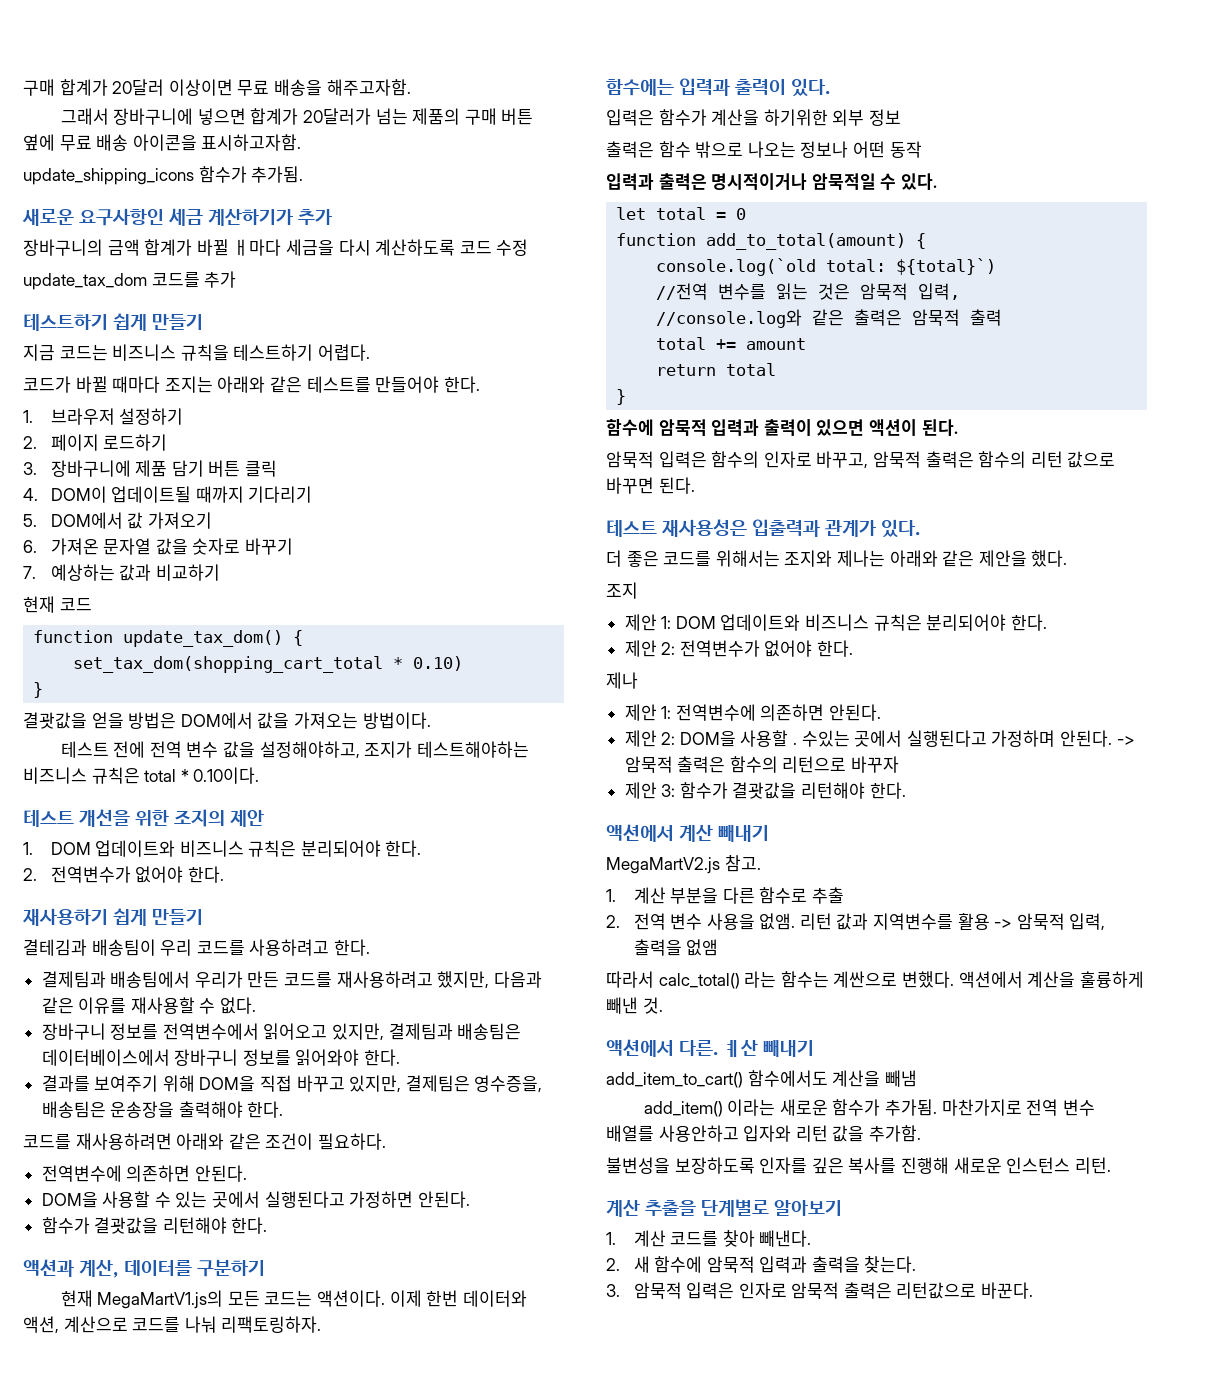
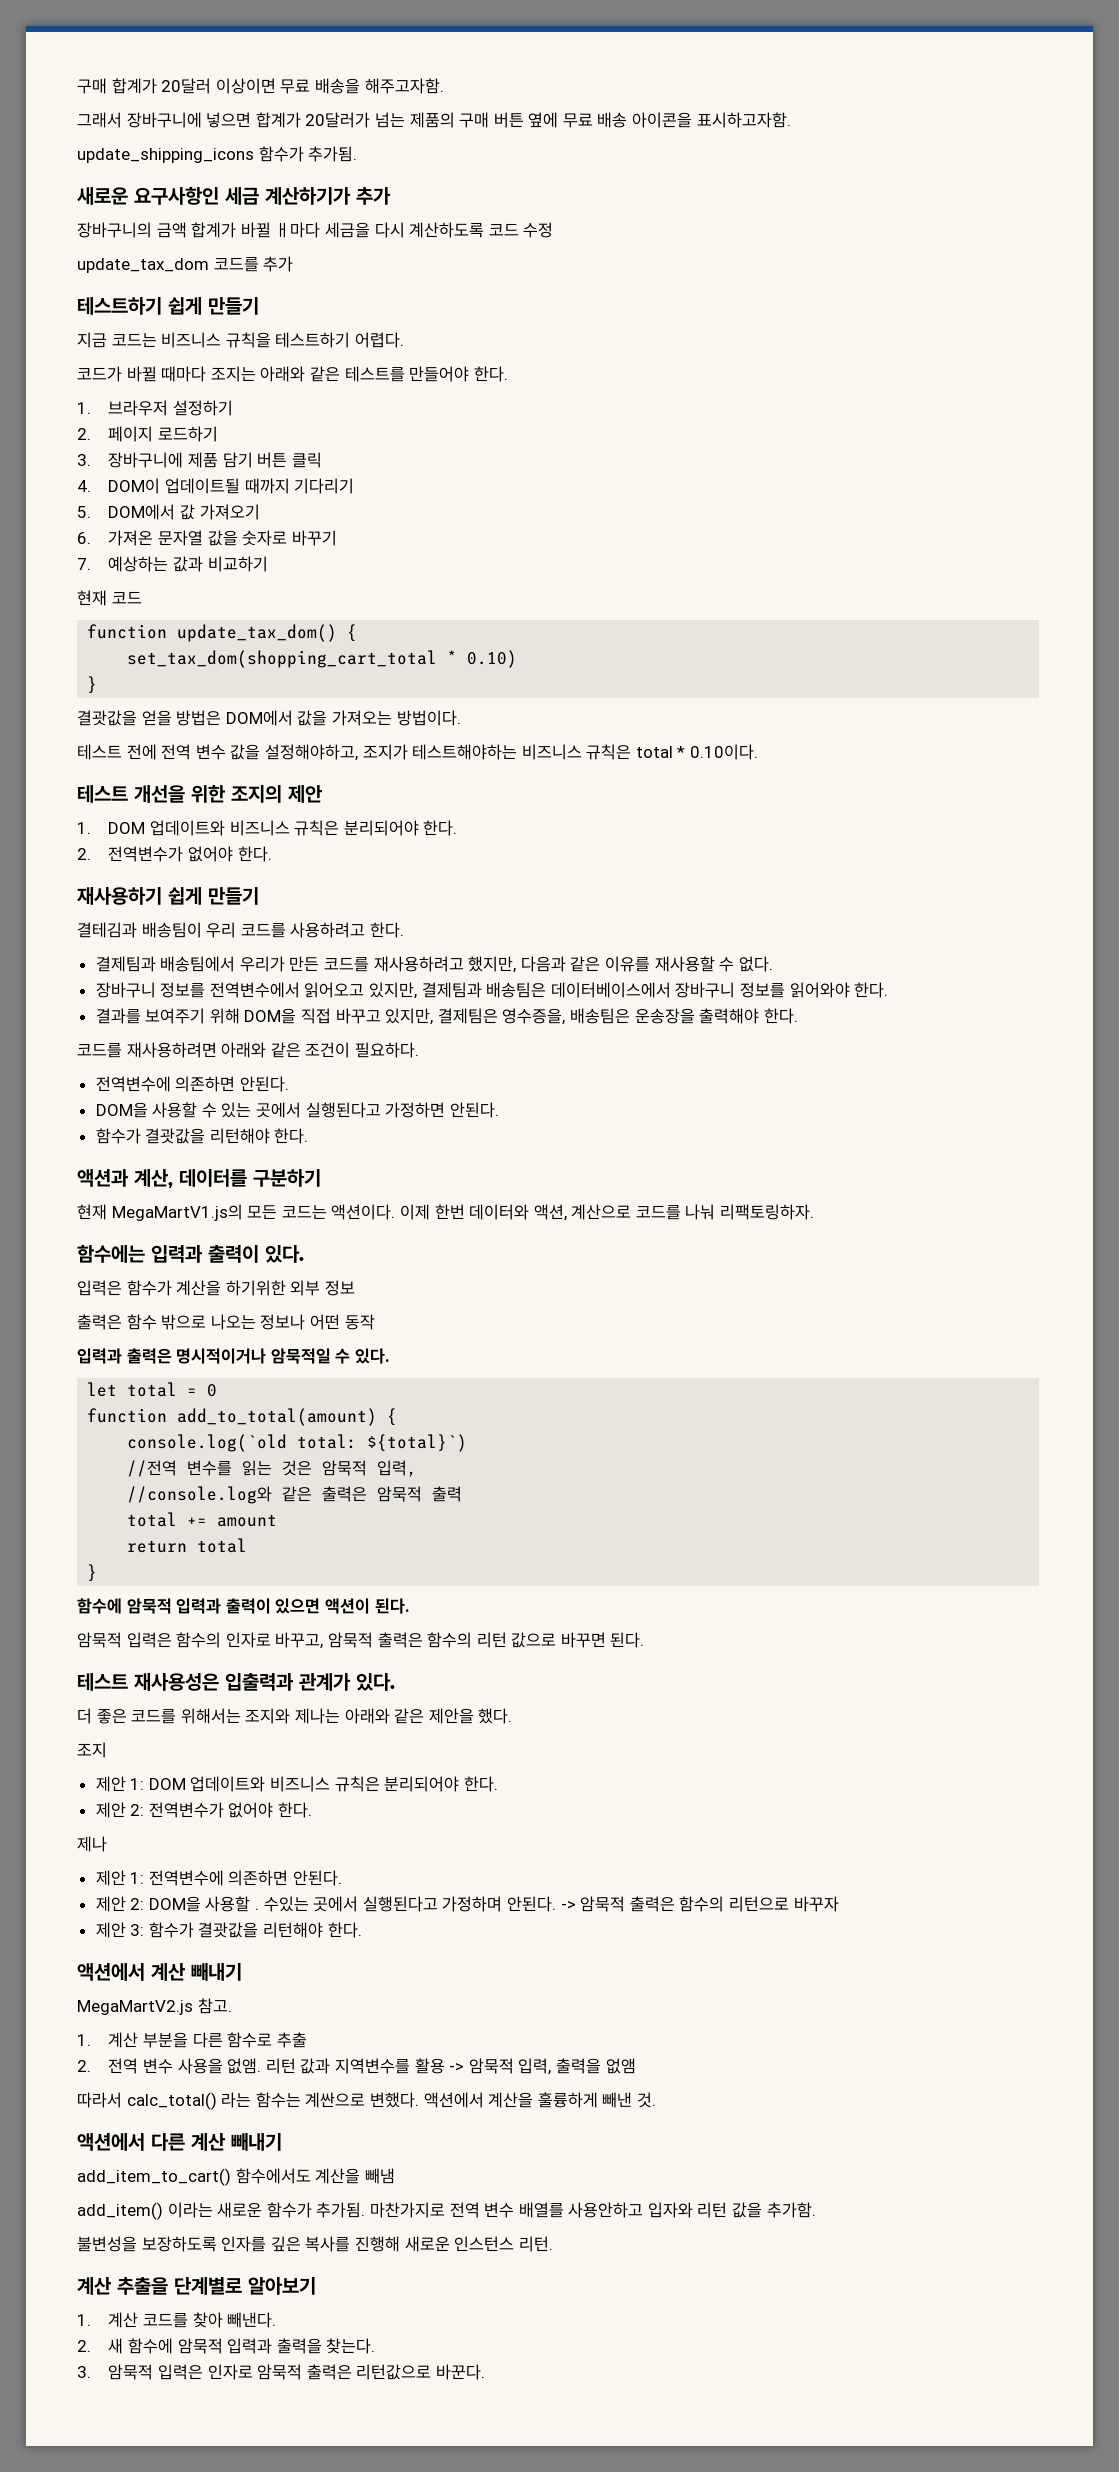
[678,1040,758,1057] 다른. ㅖ산 -> [151,2133,226,2151] 다른 계산

